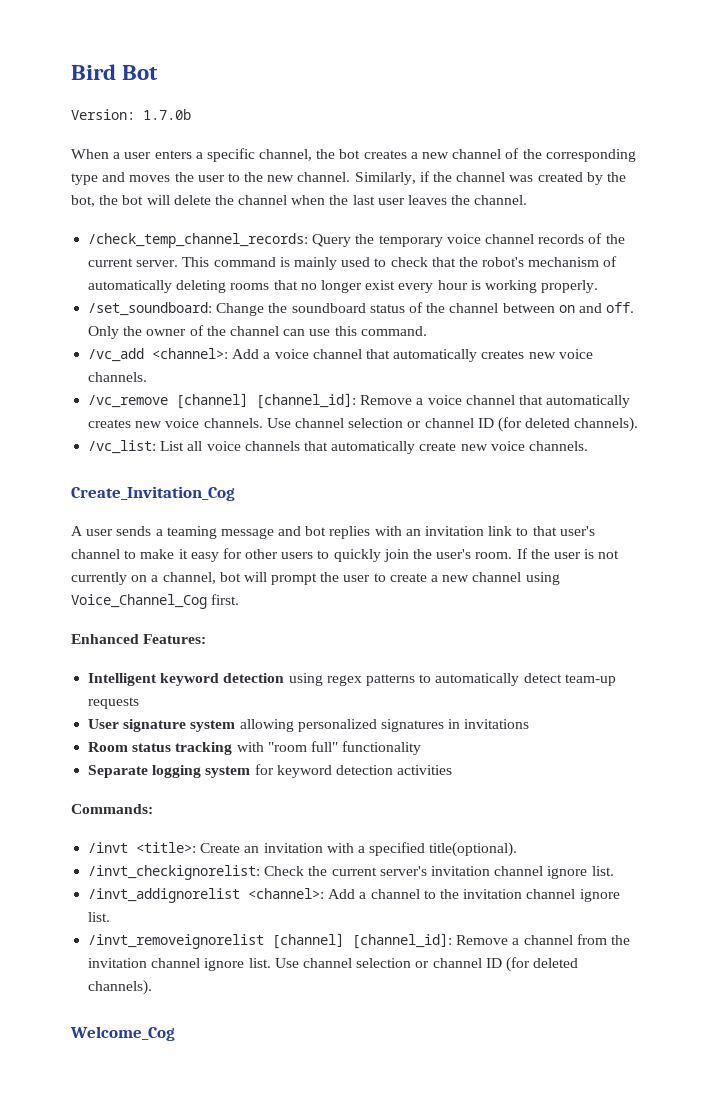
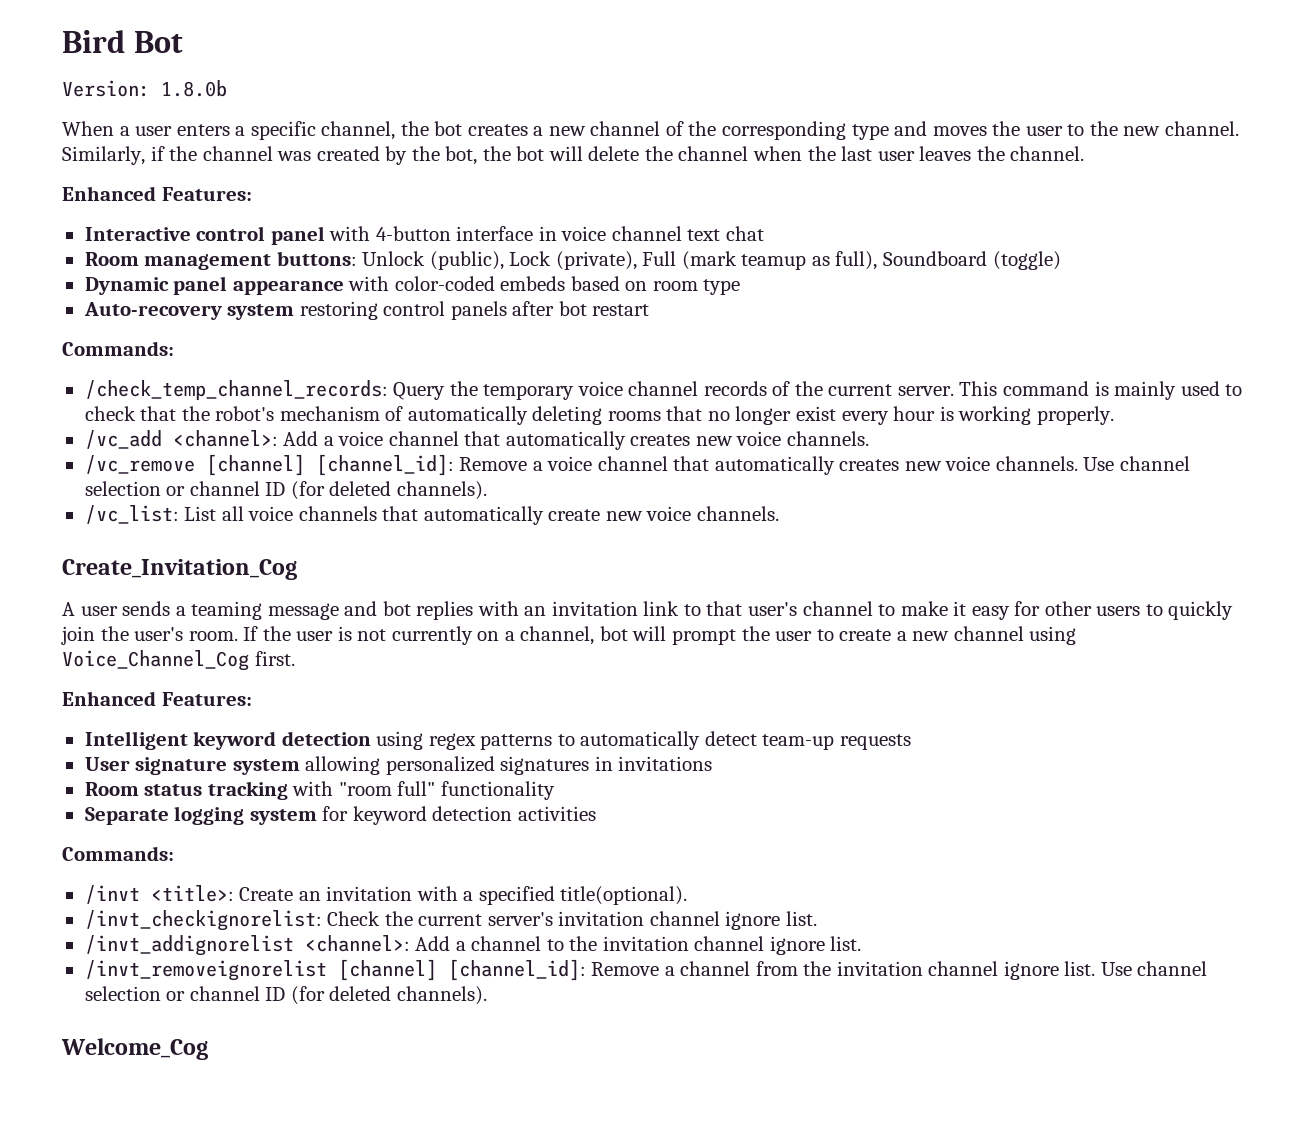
[143,109,191,120] 1.7.0b -> [161,80,227,97] 1.8.0b
(528, 200) none -> [62,186,252,201] [84,226,764,245] [84,251,1061,270] [84,276,741,295] [83,301,650,320] [62,341,174,356] // Enhanced Features: // Interactive control panel with 4-button interface in voice channel text chat // Room management buttons: Unlock (public), Lock (private), Full (mark teamup as full), Soundboard (toggle) // Dynamic panel appearance with color-coded embeds based on room type // Auto-recovery system restoring control panels after bot restart // Commands:
[88,302,635,316] [88,325,427,339] // /set_soundboard: Change the soundboard status of the channel between on and off. Only the owner of the channel can use this command. -> (1114, 415) none

